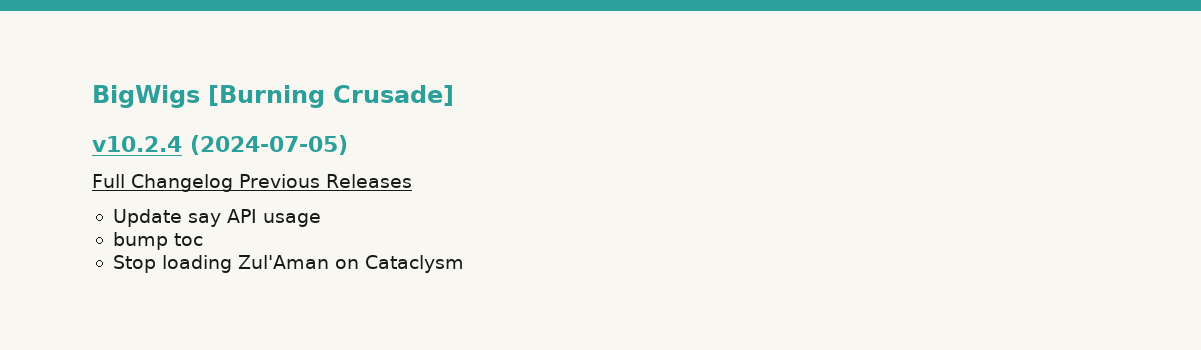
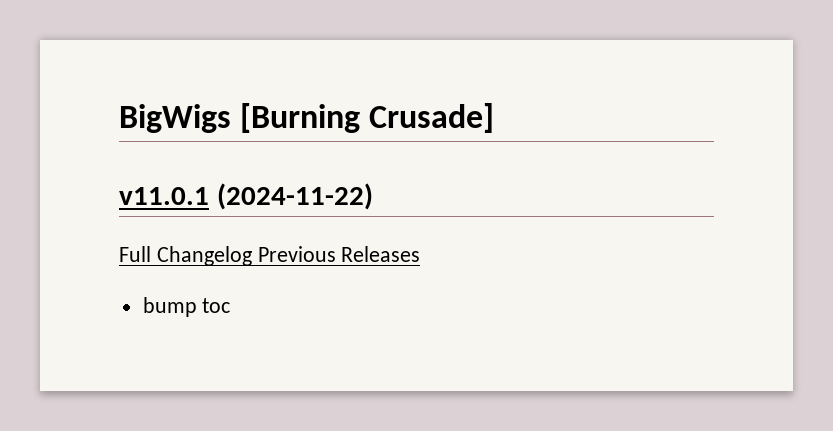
[92,135,348,155] v10.2.4 (2024-07-05) -> [119,183,373,210] v11.0.1 (2024-11-22)
[112,209,321,227] [112,232,203,250] [112,255,464,273] Update say API usage // bump toc // Stop loading Zul'Aman on Cataclysm -> [142,297,231,317] bump toc

